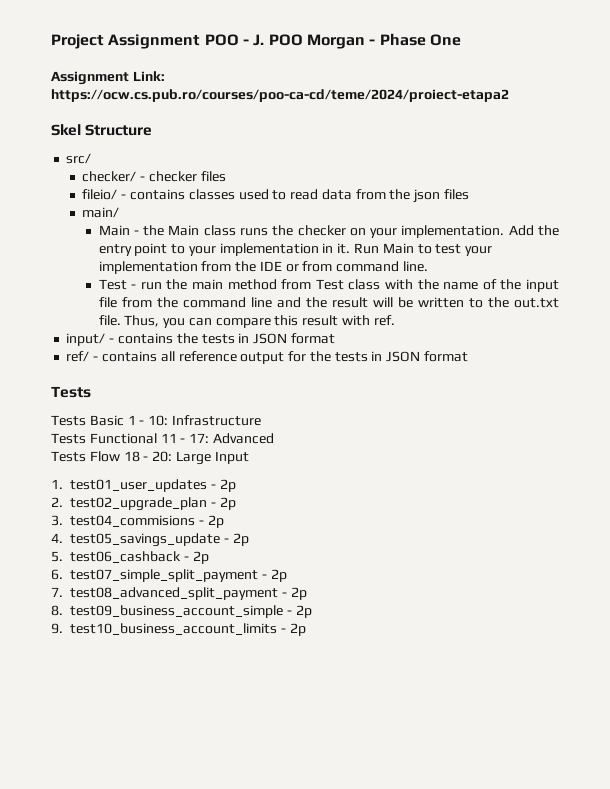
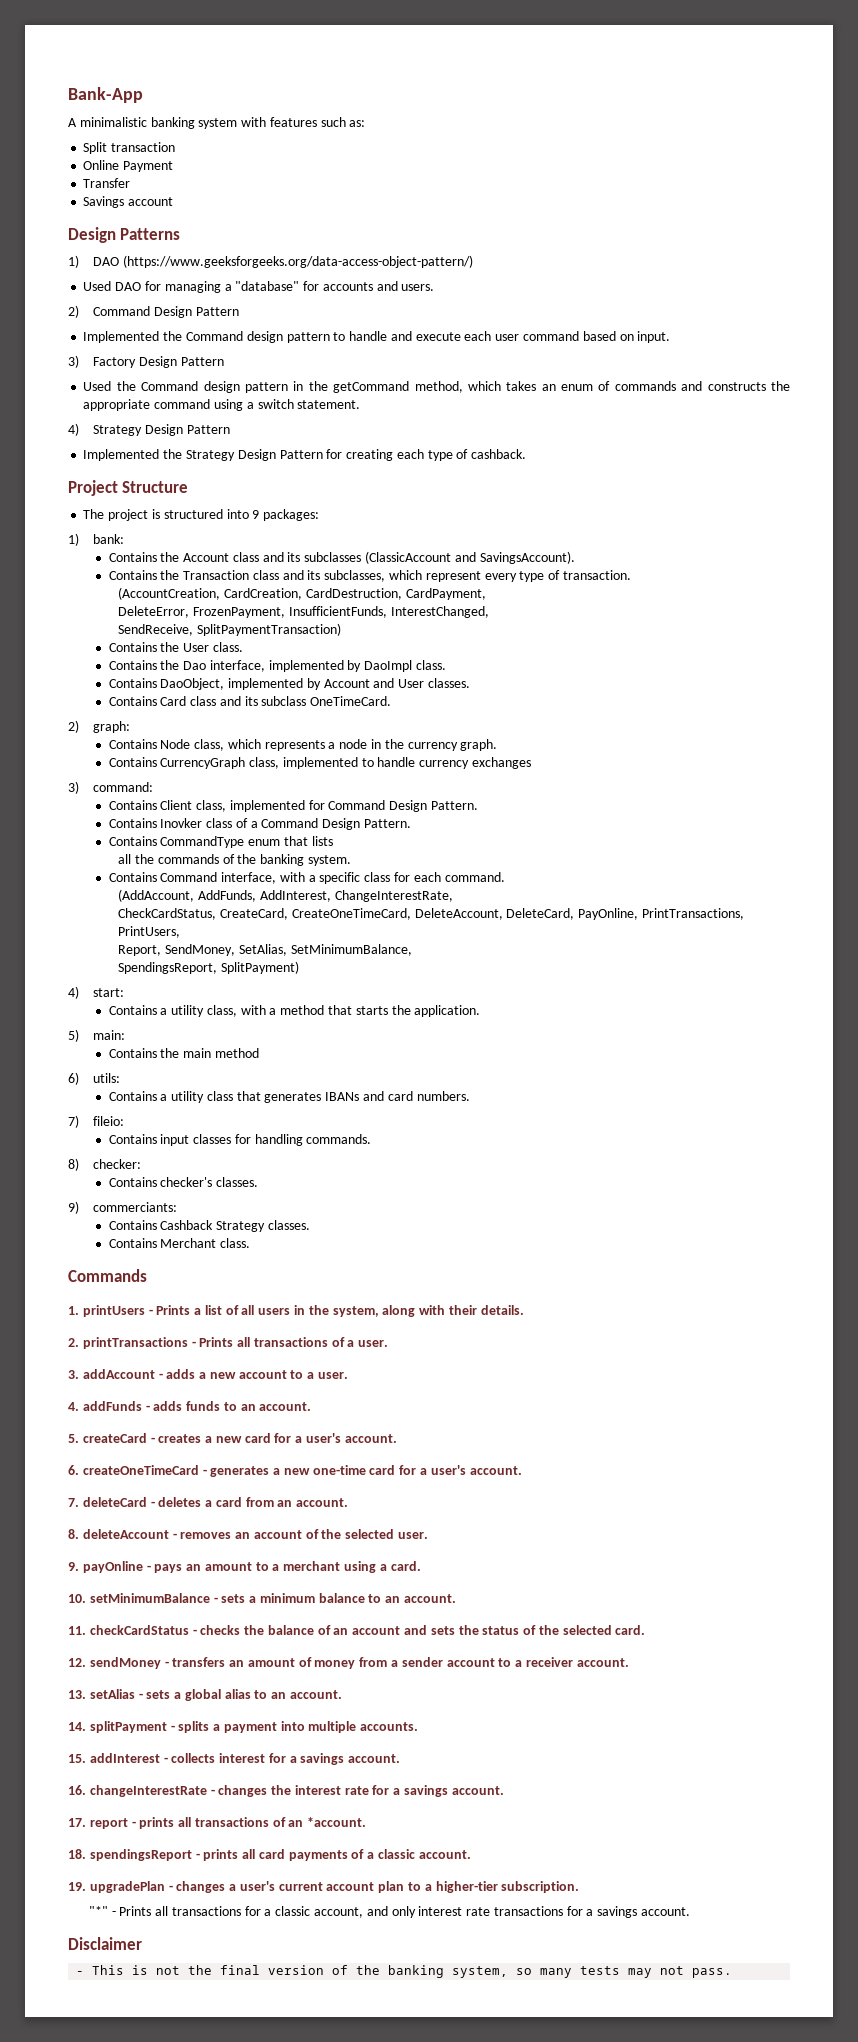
[51,33,461,49] [51,71,165,85] [51,89,509,102] [51,124,153,136] [66,153,92,164] [82,171,226,182] [82,189,470,203] [82,207,120,218] [98,225,559,238] [98,243,493,256] [98,261,428,274] [98,279,560,292] [98,297,560,308] [98,315,395,328] [66,333,335,346] [66,351,468,364] [51,386,91,398] [51,415,261,426] [51,433,274,444] [51,451,249,465] [51,479,236,492] [51,497,236,511] [51,515,224,528] [51,533,249,547] [51,551,209,564] [51,569,287,582] [51,587,307,600] [51,605,312,618] [51,623,306,636] Project Assignment POO - J. POO Morgan - Phase One // Assignment Link: https://ocw.cs.pub.ro/courses/poo-ca-cd/teme/2024/proiect-etapa2 // Skel Structure // src/ // checker/ - checker files // fileio/ - contains classes used to read data from the json files // main/ // Main - the Main class runs the checker on your implementation. Add the entry point to your implementation in it. Run Main to test your implementation from the IDE or from command line. // Test - run the main method from Test class with the name of the input file from the command line and the result will be written to the out.txt file. Thus, you can compare this result with ref. // input/ - contains the tests in JSON format // ref/ - contains all reference output for the tests in JSON format // Tests // Tests Basic 1 - 10: Infrastructure // Tests Functional 11 - 17: Advanced // Tests Flow 18 - 20: Large Input // 1. test01_user_updates - 2p // 2. test02_upgrade_plan - 2p // 3. test04_commisions - 2p // 4. test05_savings_update - 2p // 5. test06_cashback - 2p // 6. test07_simple_split_payment - 2p // 7. test08_advanced_split_payment - 2p // 8. test09_business_account_simple - 2p // 9. test10_business_account_limits - 2p -> [68,87,143,103] [68,117,366,129] [83,142,176,154] [83,160,174,172] [83,178,131,188] [83,196,174,208] [68,227,181,243] [68,255,473,268] [83,281,435,293] [68,305,239,318] [83,331,671,343] [68,355,224,368] [83,381,790,393] [83,399,361,411] [68,423,230,436] [83,449,527,461] [68,480,189,496] [83,509,320,521] [68,533,125,546] [108,551,575,564] [108,570,631,582] [118,587,486,600] [118,606,489,618] [118,623,342,636] [108,642,243,652] [108,660,447,672] [108,678,471,690] [108,696,392,706] [68,720,131,733] [108,739,498,751] [108,757,532,769] [68,781,154,794] [108,800,479,812] [108,818,412,830] [108,836,333,848] [118,854,352,866] [108,872,505,884] [118,889,453,902] [118,908,745,920] [118,926,181,938] [118,944,412,956] [118,961,300,974] [68,986,125,999] [108,1005,481,1017] [68,1029,126,1042] [108,1048,259,1058] [68,1072,121,1085] [108,1091,470,1103] [68,1115,125,1128] [108,1134,372,1146] [68,1158,142,1171] [108,1177,259,1187] [68,1201,178,1214] [108,1220,310,1232] [108,1238,251,1248] [68,1269,147,1282] [68,1305,524,1317] [68,1337,389,1349] [68,1369,349,1379] [68,1401,312,1411] [68,1433,397,1443] [68,1465,522,1477] [68,1497,349,1507] [68,1529,429,1539] [68,1561,421,1573] [68,1593,457,1603] [68,1625,646,1635] [68,1657,629,1669] [68,1689,343,1701] [68,1721,419,1733] [68,1753,401,1765] [68,1785,504,1797] [68,1817,367,1829] [68,1849,471,1861] [68,1881,580,1893] [88,1906,690,1918] [68,1937,142,1950] [76,1965,733,1978] Bank-App // A minimalistic banking system with features such as: // Split transaction // Online Payment // Transfer // Savings account // Design Patterns // 1) DAO (https://www.geeksforgeeks.org/data-access-object-pattern/) // Used DAO for managing a "database" for accounts and users. // 2) Command Design Pattern // Implemented the Command design pattern to handle and execute each user command based on input. // 3) Factory Design Pattern // Used the Command design pattern in the getCommand method, which takes an enum of commands and constructs the appropriate command using a switch statement. // 4) Strategy Design Pattern // Implemented the Strategy Design Pattern for creating each type of cashback. // Project Structure // The project is structured into 9 packages: // 1) bank: // Contains the Account class and its subclasses (ClassicAccount and SavingsAccount). // Contains the Transaction class and its subclasses, which represent every type of transaction. // (AccountCreation, CardCreation, CardDestruction, CardPayment, // DeleteError, FrozenPayment, InsufficientFunds, InterestChanged, // SendReceive, SplitPaymentTransaction) // Contains the User class. // Contains the Dao interface, implemented by DaoImpl class. // Contains DaoObject, implemented by Account and User classes. // Contains Card class and its subclass OneTimeCard. // 2) graph: // Contains Node class, which represents a node in the currency graph. // Contains CurrencyGraph class, implemented to handle currency exchanges // 3) command: // Contains Client class, implemented for Command Design Pattern. // Contains Inovker class of a Command Design Pattern. // Contains CommandType enum that lists // all the commands of the banking system. // Contains Command interface, with a specific class for each command. // (AddAccount, AddFunds, AddInterest, ChangeInterestRate, // CheckCardStatus, CreateCard, CreateOneTimeCard, DeleteAccount, DeleteCard, PayOnline, PrintTransactions, PrintUsers, // Report, SendMoney, SetAlias, SetMinimumBalance, // SpendingsReport, SplitPayment) // 4) start: // Contains a utility class, with a method that starts the application. // 5) main: // Contains the main method // 6) utils: // Contains a utility class that generates IBANs and card numbers. // 7) fileio: // Contains input classes for handling commands. // 8) checker: // Contains checker's classes. // 9) commerciants: // Contains Cashback Strategy classes. // Contains Merchant class. // Commands // 1. printUsers - Prints a list of all users in the system, along with their details. // 2. printTransactions - Prints all transactions of a user. // 3. addAccount - adds a new account to a user. // 4. addFunds - adds funds to an account. // 5. createCard - creates a new card for a user's account. // 6. createOneTimeCard - generates a new one-time card for a user's account. // 7. deleteCard - deletes a card from an account. // 8. deleteAccount - removes an account of the selected user. // 9. payOnline - pays an amount to a merchant using a card. // 10. setMinimumBalance - sets a minimum balance to an account. // 11. checkCardStatus - checks the balance of an account and sets the status of the selected card. // 12. sendMoney - transfers an amount of money from a sender account to a receiver account. // 13. setAlias - sets a global alias to an account. // 14. splitPayment - splits a payment into multiple accounts. // 15. addInterest - collects interest for a savings account. // 16. changeInterestRate - changes the interest rate for a savings account. // 17. report - prints all transactions of an *account. // 18. spendingsReport - prints all card payments of a classic account. // 19. upgradePlan - changes a user's current account plan to a higher-tier subscription. // "*" - Prints all transactions for a classic account, and only interest rate transactions for a savings account. // Disclaimer // - This is not the final version of the banking system, so many tests may not pass.

